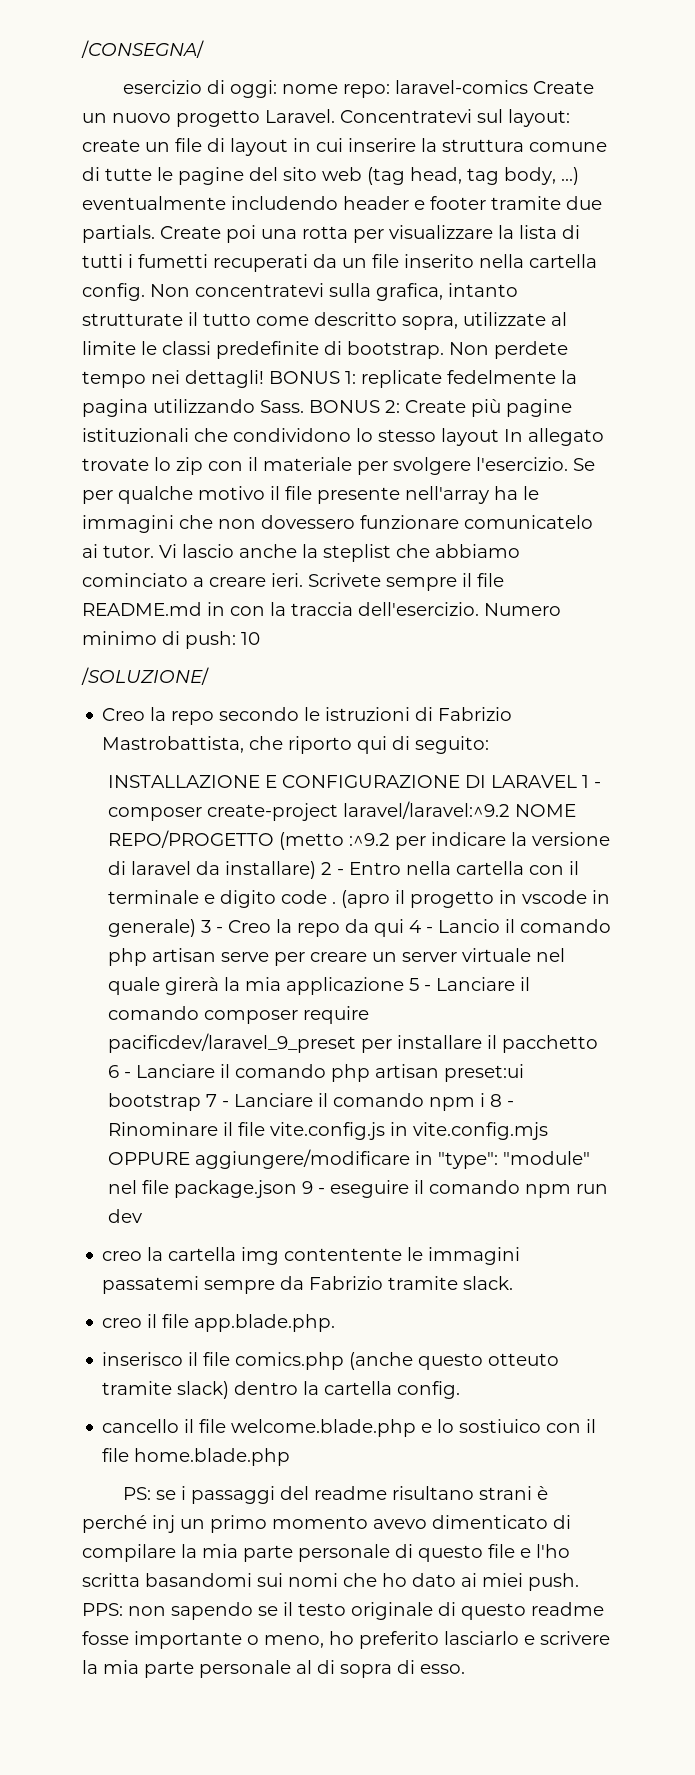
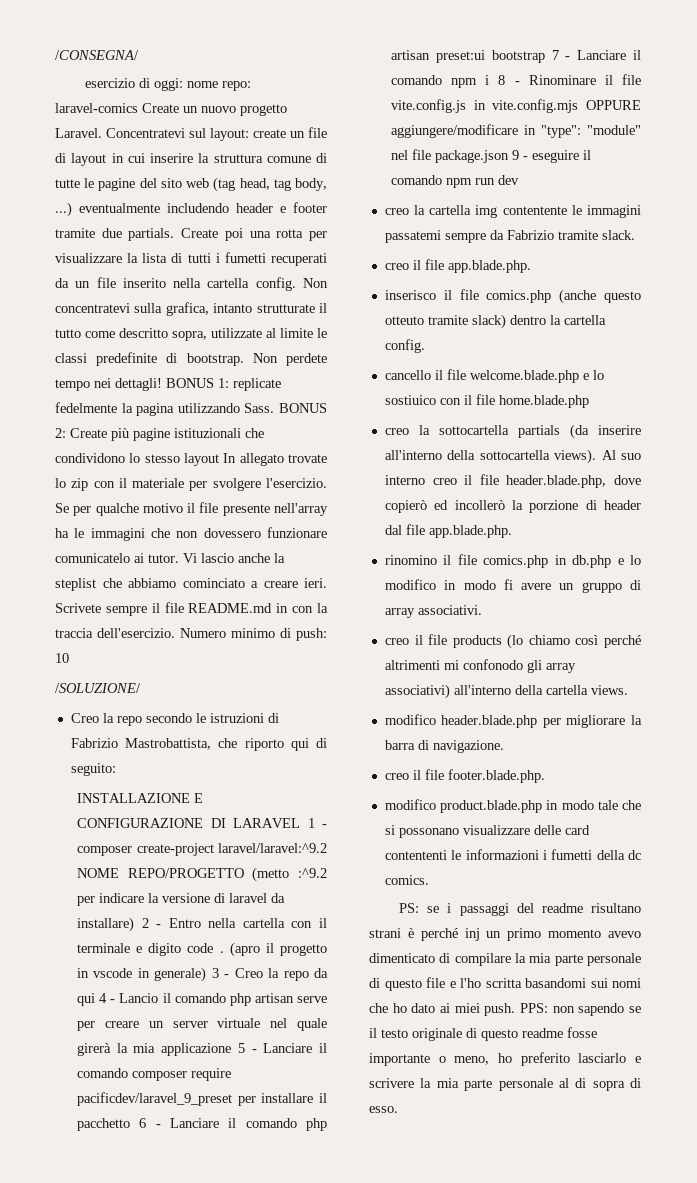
(291, 1457) none -> [384,424,641,439] [384,449,641,464] [384,474,641,488] [384,500,641,513] [384,524,512,538] [384,554,641,568] [384,579,641,593] [384,605,482,618] [384,634,641,649] [384,659,576,673] [384,684,628,699] [384,714,642,728] [384,740,504,753] [384,769,545,783] [384,799,641,813] [384,825,590,838] [384,849,641,860] [384,875,429,885] // creo la sottocartella partials (da inserire all'interno della sottocartella views). Al suo interno creo il file header.blade.php, dove copierò ed incollerò la porzione di header dal file app.blade.php. // rinomino il file comics.php in db.php e lo modifico in modo fi avere un gruppo di array associativi. // creo il file products (lo chiamo così perché altrimenti mi confonodo gli array associativi) all'interno della cartella views. // modifico header.blade.php per migliorare la barra di navigazione. // creo il file footer.blade.php. // modifico product.blade.php in modo tale che si possonano visualizzare delle card contententi le informazioni i fumetti della dc comics.

